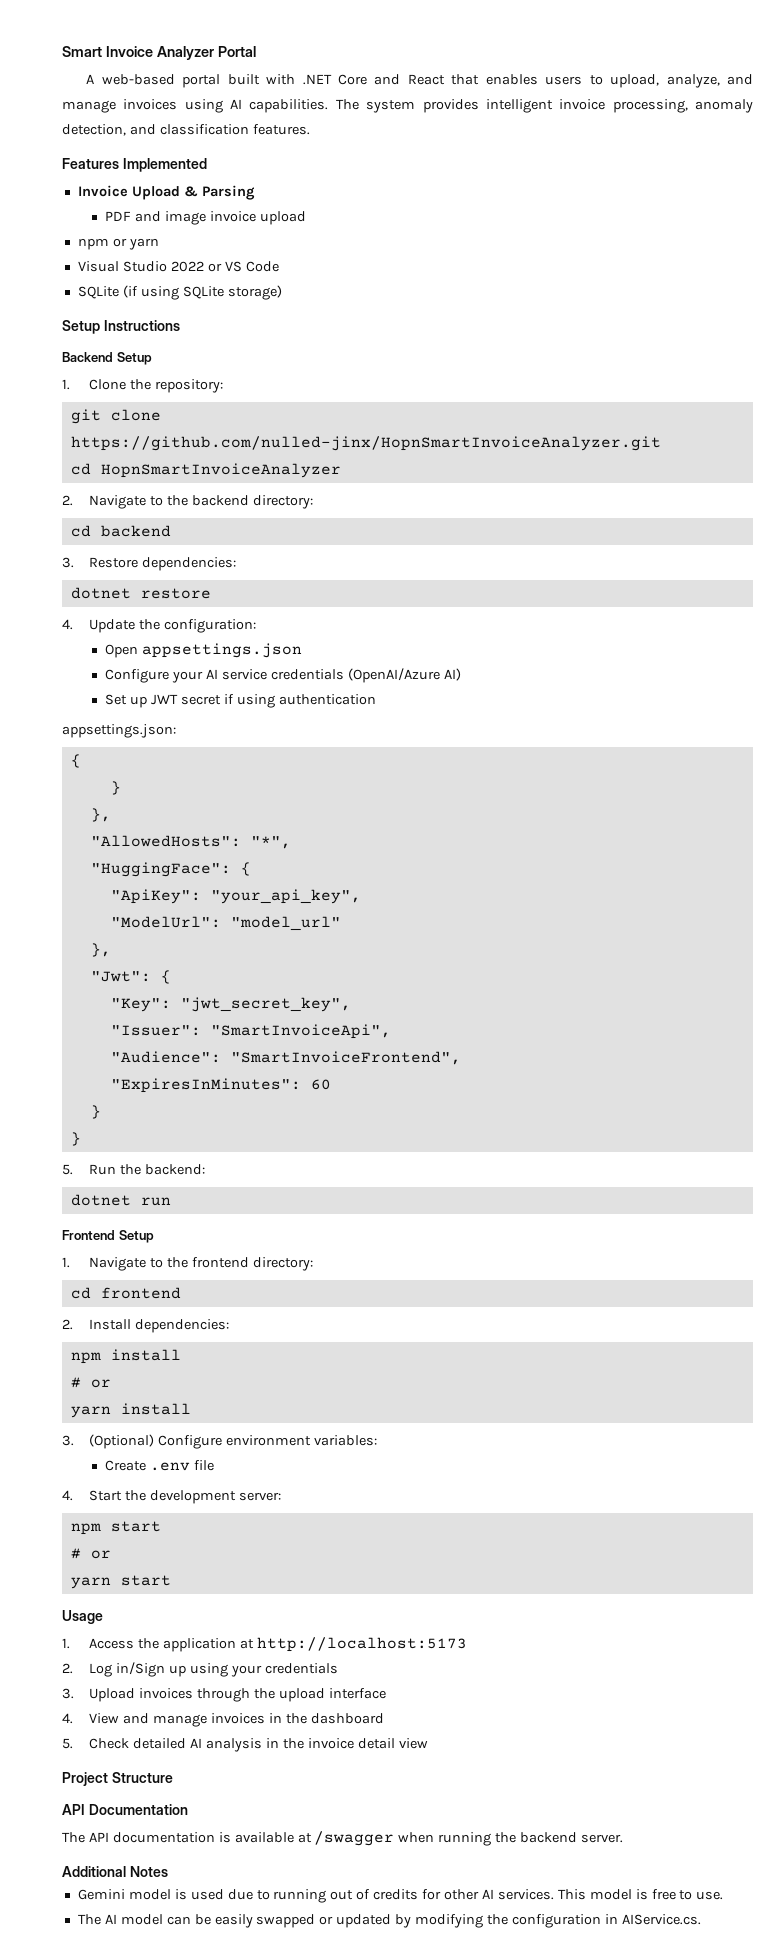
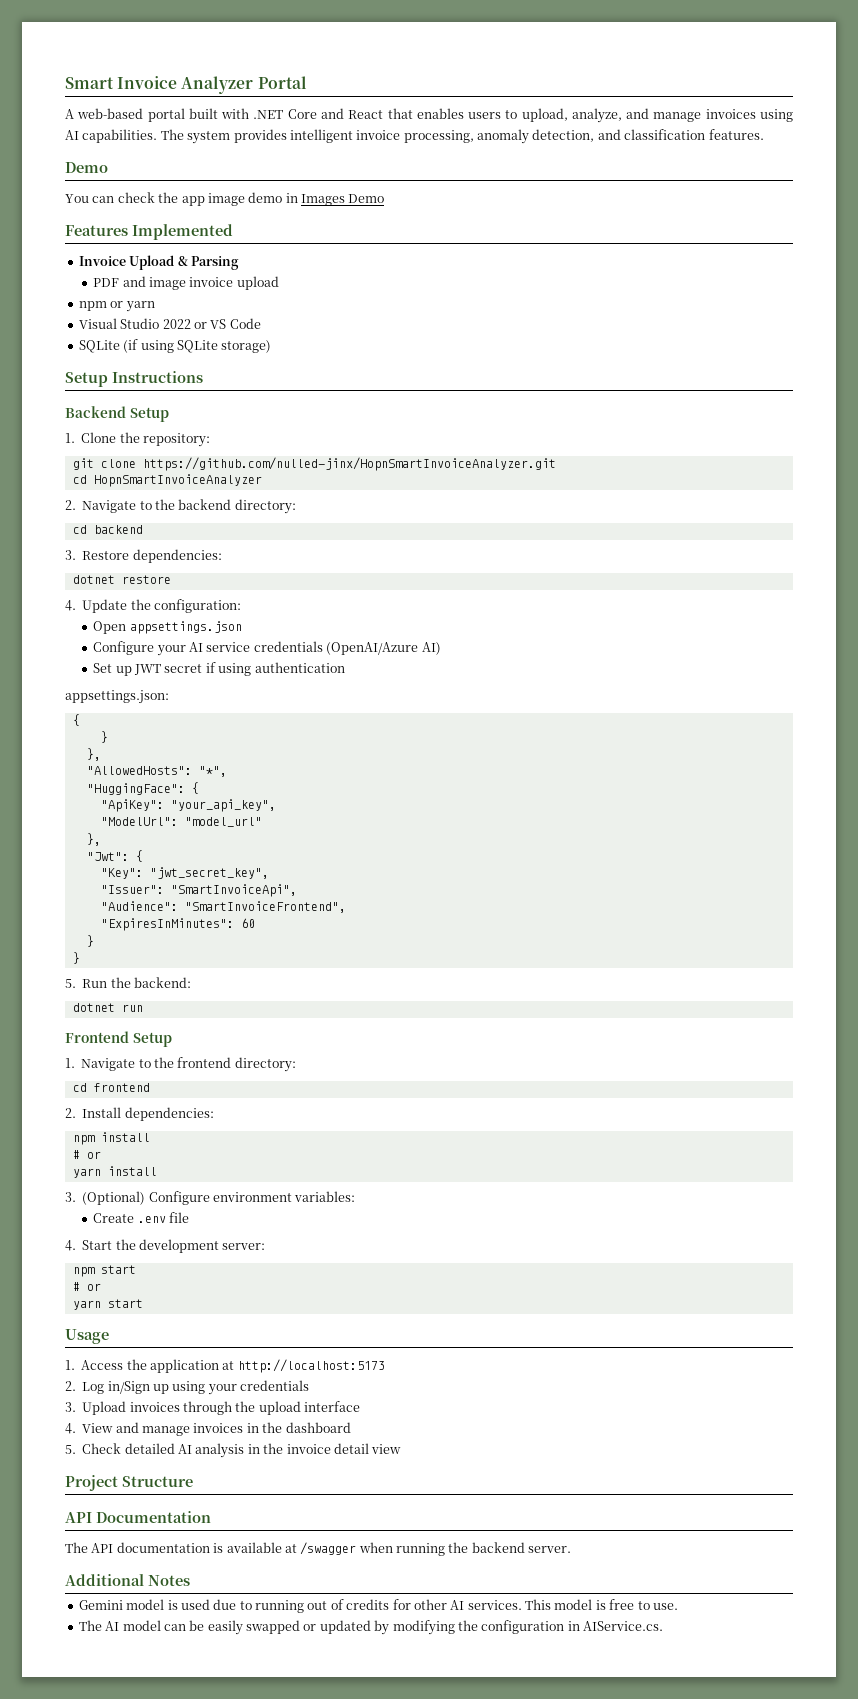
(310, 129) none -> [65,162,108,173] [65,192,385,206] // Demo // You can check the app image demo in Images Demo

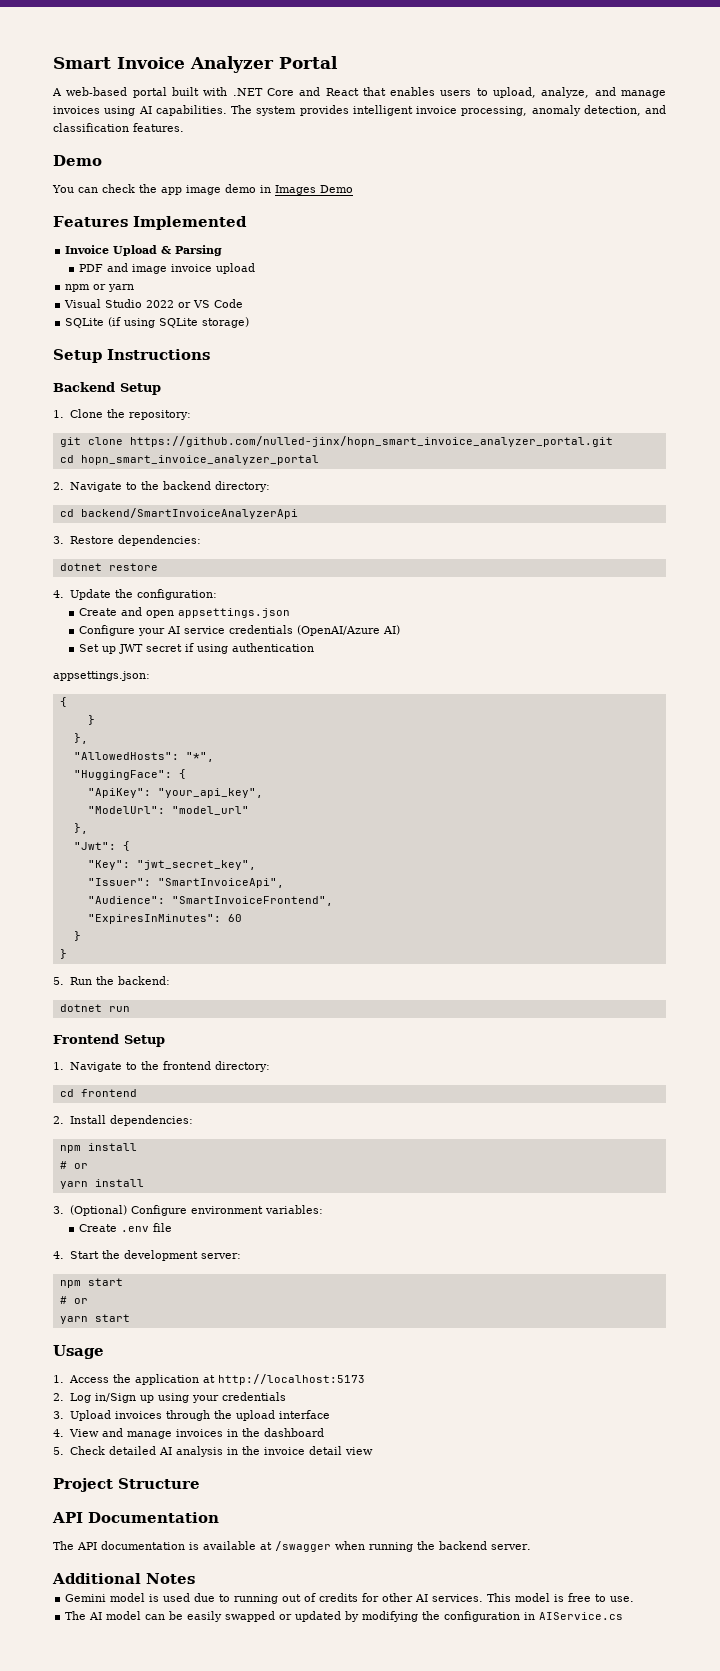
[142,457,556,471] [72,474,262,487] https://github.com/nulled-jinx/HopnSmartInvoiceAnalyzer.git // cd HopnSmartInvoiceAnalyzer -> [129,436,613,447] [59,455,319,465] https://github.com/nulled-jinx/hopn_smart_invoice_analyzer_portal.git // cd hopn_smart_invoice_analyzer_portal
[93,525,143,534] backend -> [80,508,298,519] backend/SmartInvoiceAnalyzerApi
[93,621,127,634] Open -> [78,607,174,618] Create and open
[583,1621,663,1631] AIService.cs. -> [539,1612,624,1620] AIService.cs

